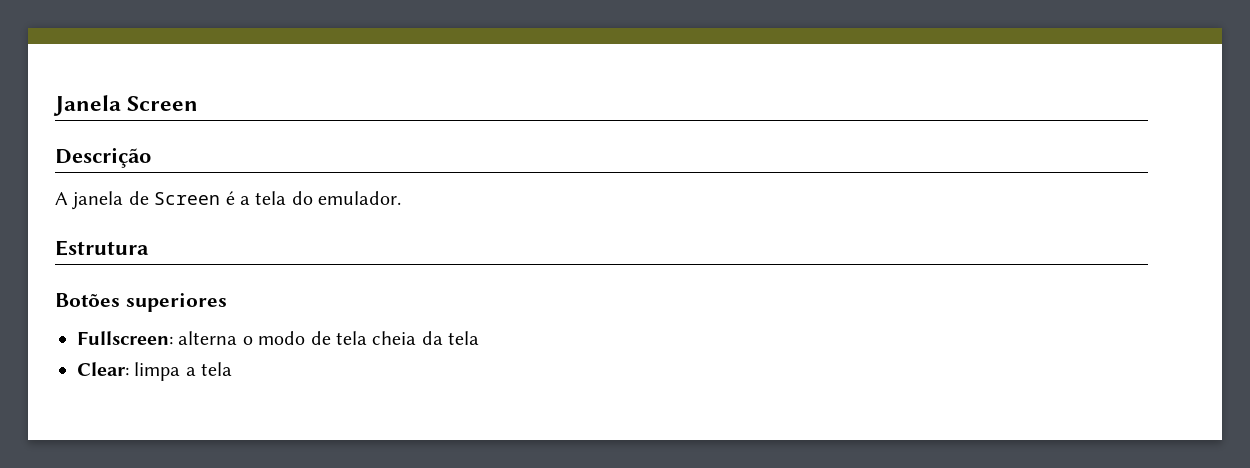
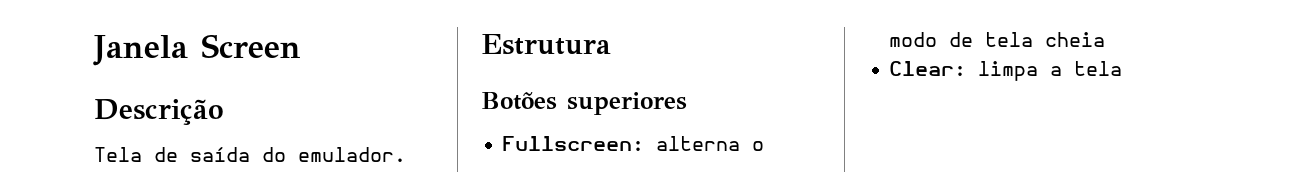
[55,191,287,210] A janela de Screen é a tela -> [94,147,250,162] Tela de saída
[421,331,480,345] da tela -> (1106, 39) none

